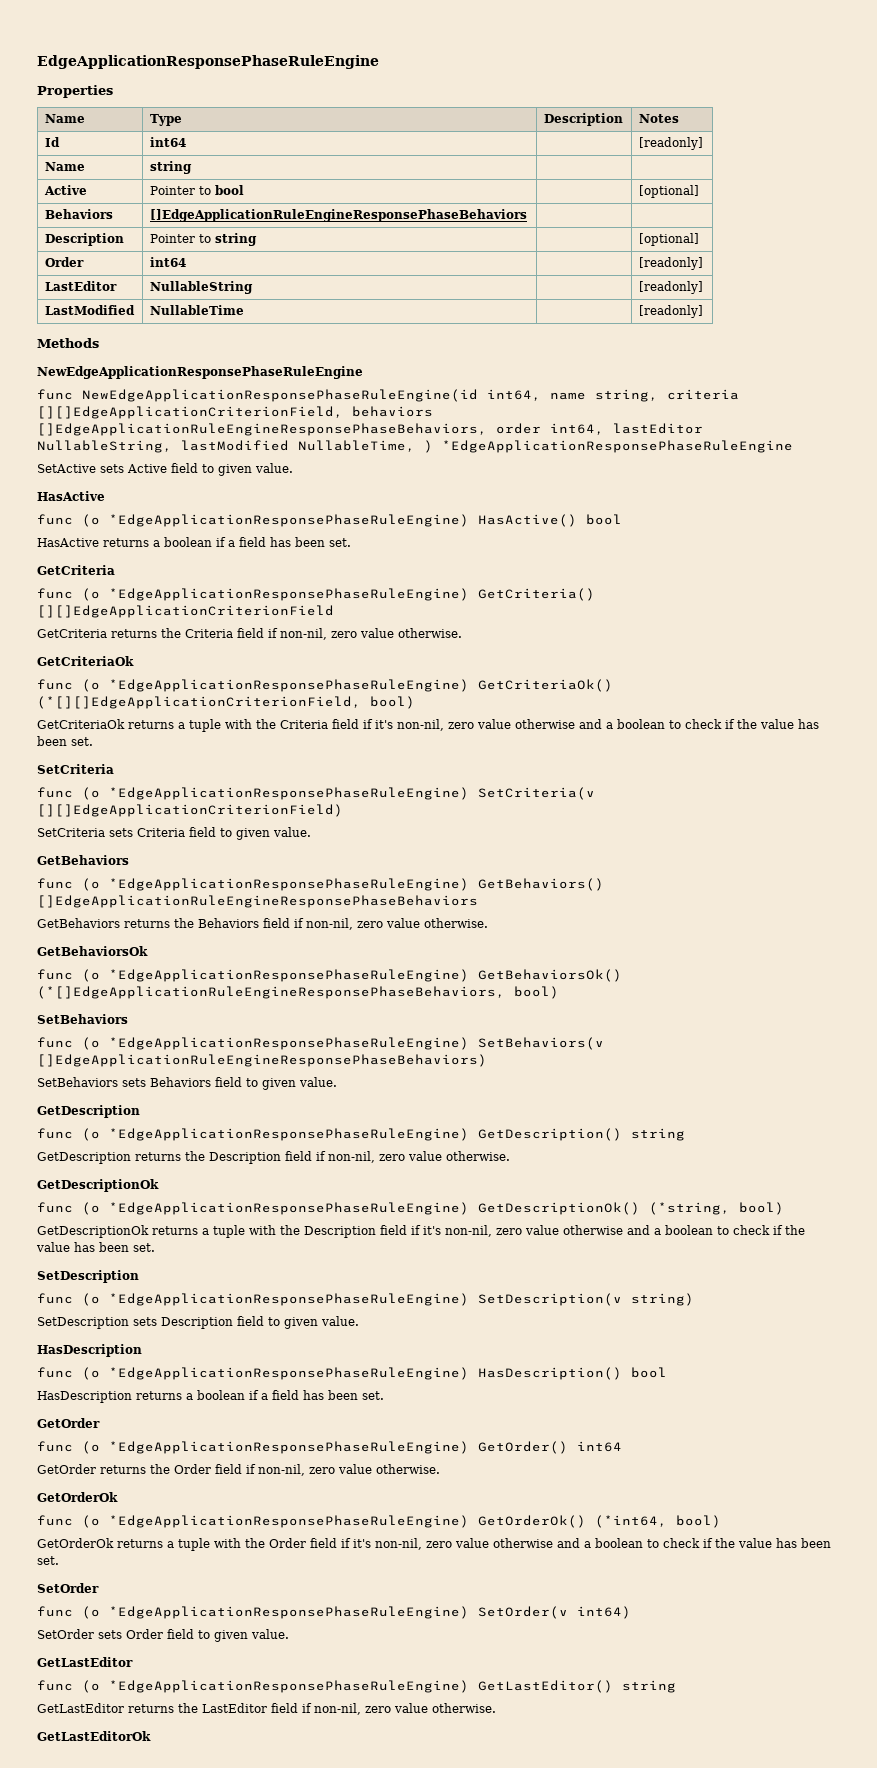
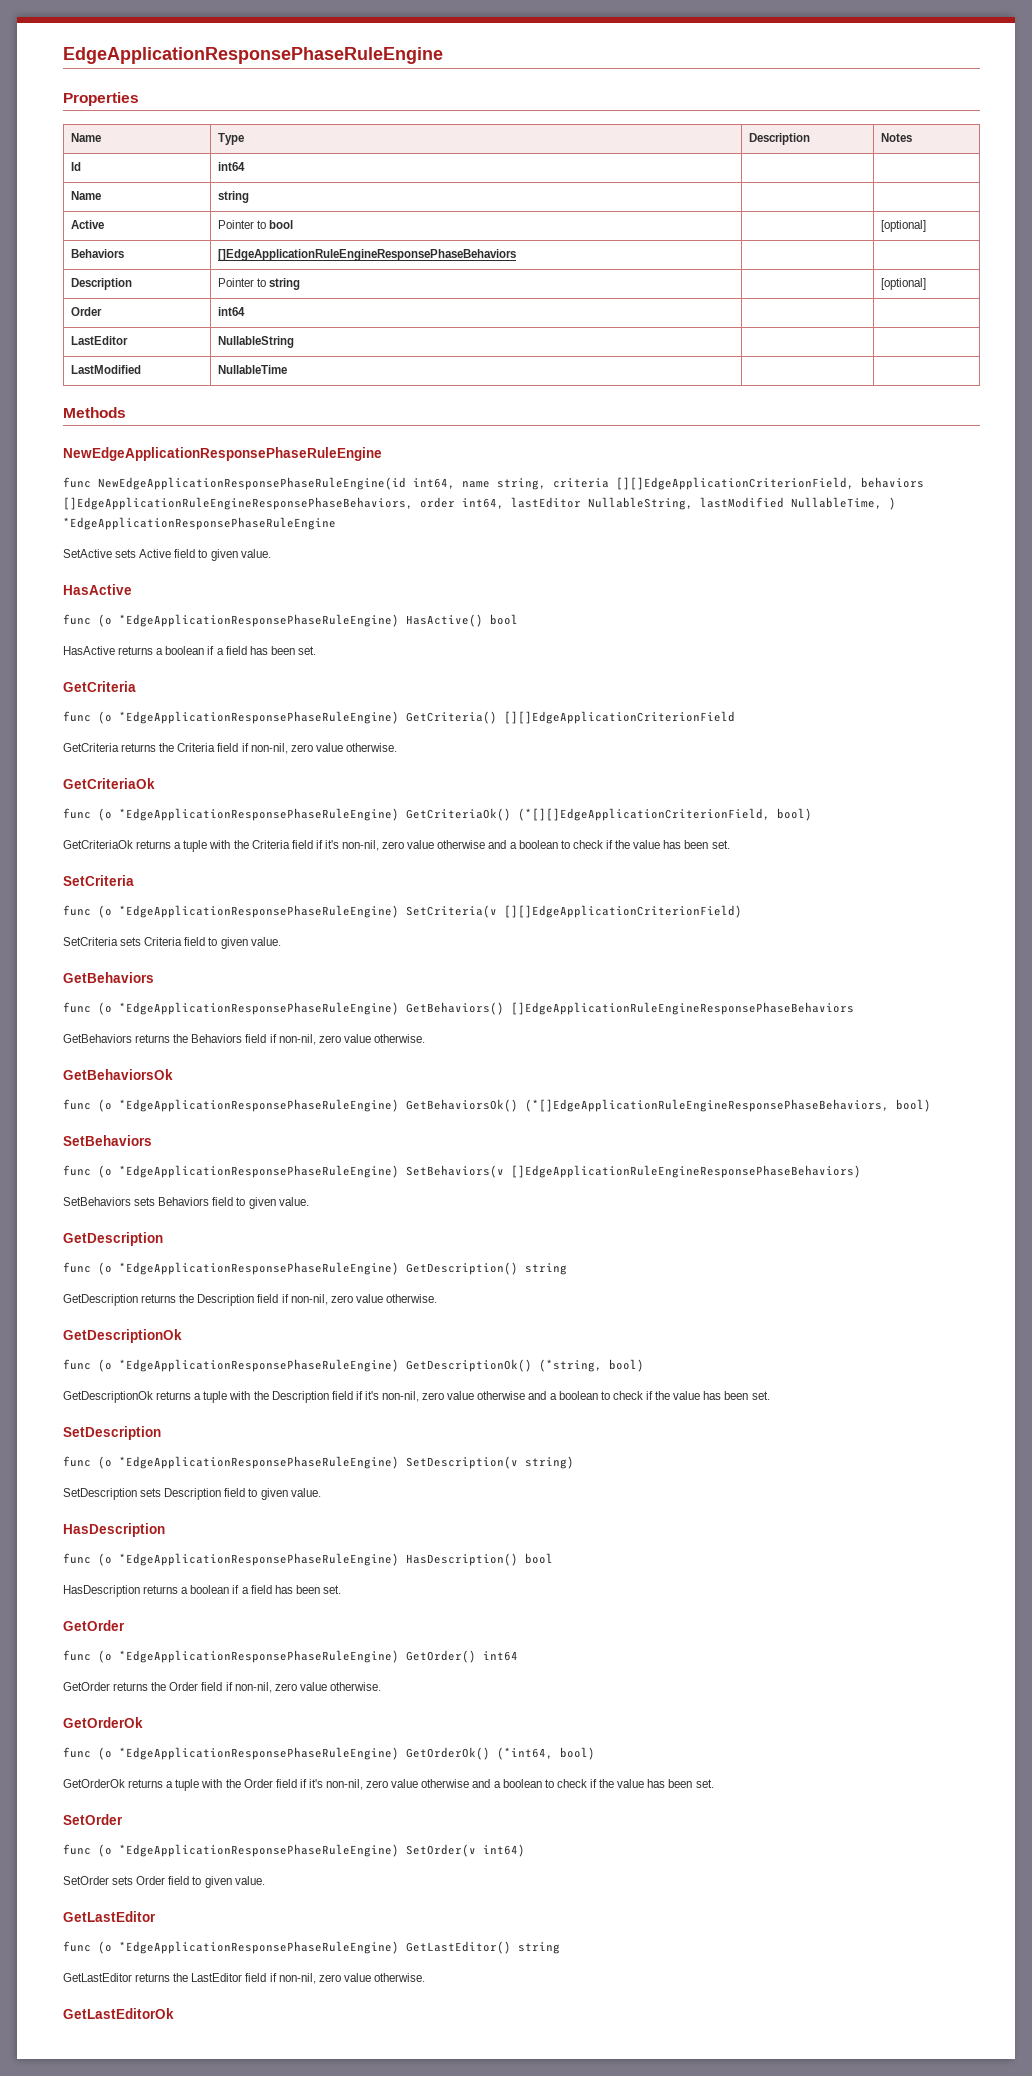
[638,137,703,150] [readonly] -> (246, 166) none
[638,257,703,270] [readonly] -> (246, 311) none
[638,281,703,294] [readonly] -> (295, 342) none
[638,305,703,318] [readonly] -> (288, 369) none

